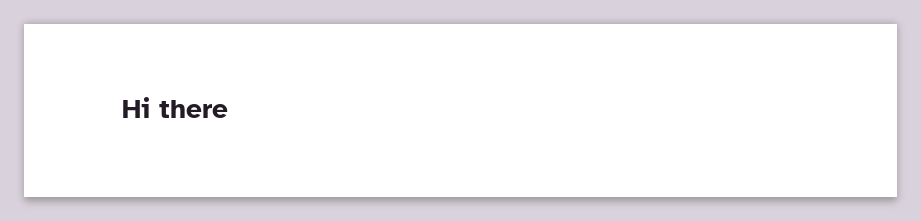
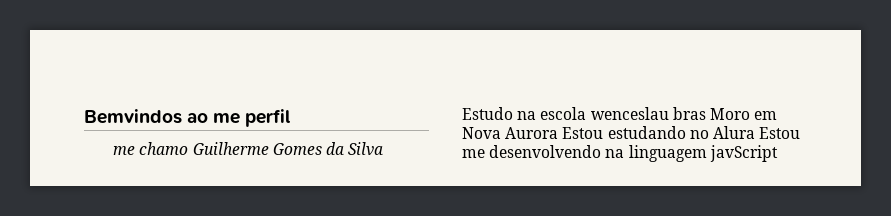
[122,97,228,118] Hi there -> [84,109,292,127] [113,142,384,156] [462,107,778,120] [462,126,801,139] [462,145,778,162] Bemvindos ao me perfil // me chamo Guilherme Gomes da Silva Estudo na escola wenceslau bras Moro em Nova Aurora Estou estudando no Alura Estou me desenvolvendo na linguagem javScript

